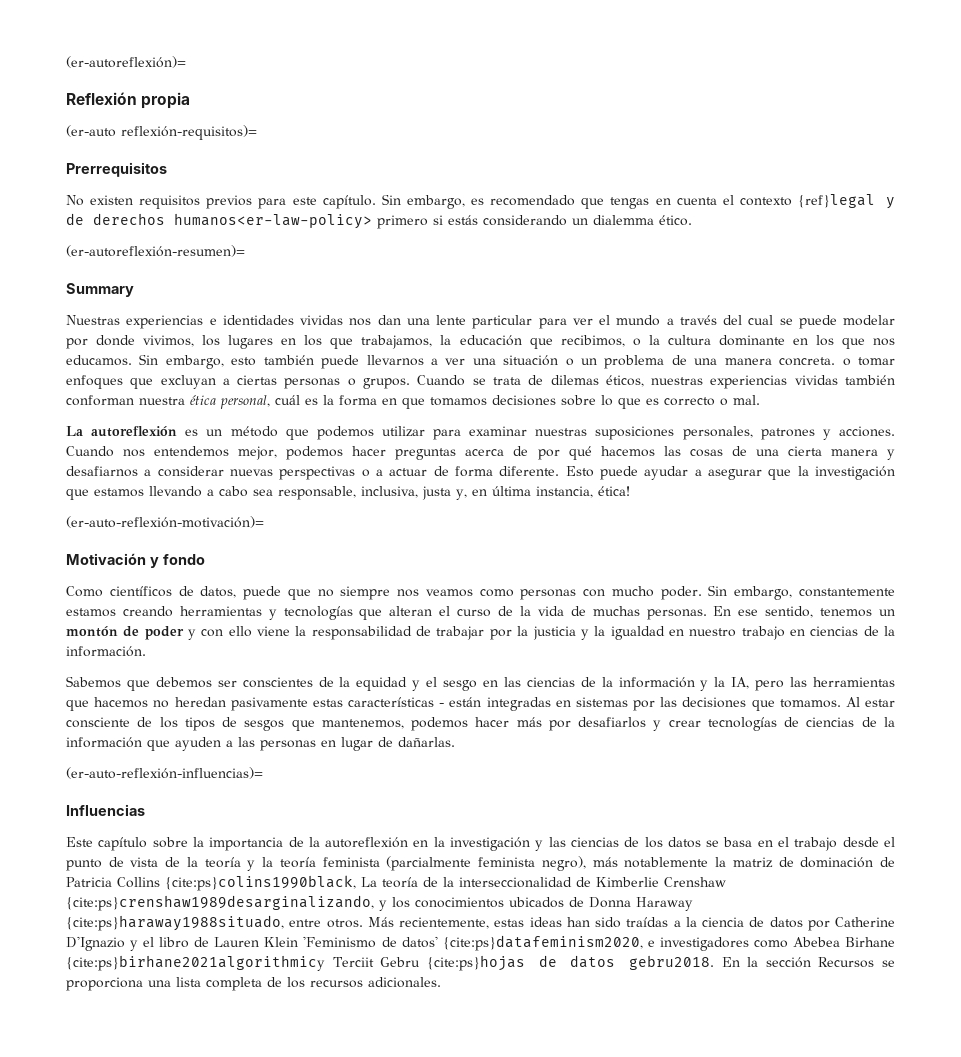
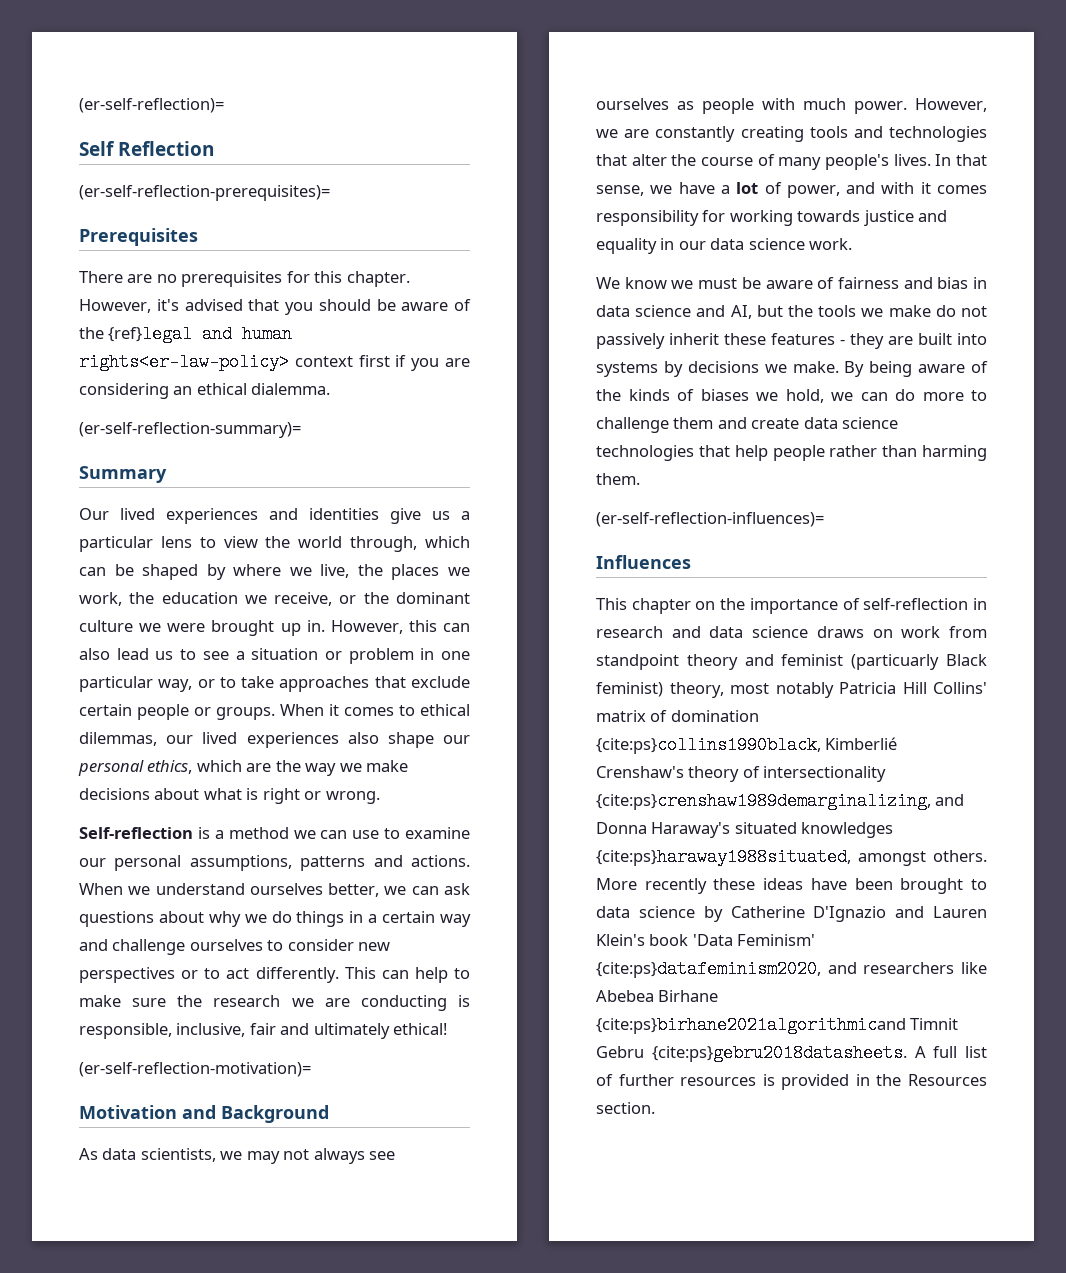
[66,56,186,68] [66,92,191,109] [66,125,257,140] [66,162,167,177] [66,194,896,209] [66,213,692,229] [66,245,245,257] [66,283,134,297] [66,315,895,329] [66,335,895,349] [66,354,896,369] [66,375,895,389] [66,395,760,409] [66,426,895,440] [66,446,895,460] [66,466,896,480] [66,486,630,500] [66,516,264,528] [66,553,205,568] [66,585,895,600] [66,606,896,620] [66,626,895,640] [66,646,146,657] [66,676,895,691] [66,697,895,711] [66,717,896,731] [66,737,455,751] [66,767,263,779] [66,804,145,816] [66,837,896,851] [66,856,895,871] [66,875,726,891] [66,895,693,911] [66,915,895,931] [66,935,896,951] [66,955,895,971] [66,977,441,991] (er-autoreflexión)= // Reflexión propia // (er-auto reflexión-requisitos)= // Prerrequisitos // No existen requisitos previos para este capítulo. Sin embargo, es recomendado que tengas en cuenta el contexto {ref}legal y de derechos humanos<er-law-policy> primero si estás considerando un dialemma ético. // (er-autoreflexión-resumen)= // Summary // Nuestras experiencias e identidades vividas nos dan una lente particular para ver el mundo a través del cual se puede modelar por donde vivimos, los lugares en los que trabajamos, la educación que recibimos, o la cultura dominante en los que nos educamos. Sin embargo, esto también puede llevarnos a ver una situación o un problema de una manera concreta. o tomar enfoques que excluyan a ciertas personas o grupos. Cuando se trata de dilemas éticos, nuestras experiencias vividas también conforman nuestra ética personal, cuál es la forma en que tomamos decisiones sobre lo que es correcto o mal. // La autoreflexión es un método que podemos utilizar para examinar nuestras suposiciones personales, patrones y acciones. Cuando nos entendemos mejor, podemos hacer preguntas acerca de por qué hacemos las cosas de una cierta manera y desafiarnos a considerar nuevas perspectivas o a actuar de forma diferente. Esto puede ayudar a asegurar que la investigación que estamos llevando a cabo sea responsable, inclusiva, justa y, en última instancia, ética! // (er-auto-reflexión-motivación)= // Motivación y fondo // Como científicos de datos, puede que no siempre nos veamos como personas con mucho poder. Sin embargo, constantemente estamos creando herramientas y tecnologías que alteran el curso de la vida de muchas personas. En ese sentido, tenemos un montón de poder y con ello viene la responsabilidad de trabajar por la justicia y la igualdad en nuestro trabajo en ciencias de la información. // Sabemos que debemos ser conscientes de la equidad y el sesgo en las ciencias de la información y la IA, pero las herramientas que hacemos no heredan pasivamente estas características - están integradas en sistemas por las decisiones que tomamos. Al estar consciente de los tipos de sesgos que mantenemos, podemos hacer más por desafiarlos y crear tecnologías de ciencias de la información que ayuden a las personas en lugar de dañarlas. // (er-auto-reflexión-influencias)= // Influencias // Este capítulo sobre la importancia de la autoreflexión en la investigación y las ciencias de los datos se basa en el trabajo desde el punto de vista de la teoría y la teoría feminista (parcialmente feminista negro), más notablemente la matriz de dominación de Patricia Collins {cite:ps}colins1990black, La teoría de la interseccionalidad de Kimberlie Crenshaw {cite:ps}crenshaw1989desarginalizando, y los conocimientos ubicados de Donna Haraway {cite:ps}haraway1988situado, entre otros. Más recientemente, estas ideas han sido traídas a la ciencia de datos por Catherine D'Ignazio y el libro de Lauren Klein 'Feminismo de datos' {cite:ps}datafeminism2020, e investigadores como Abebea Birhane {cite:ps}birhane2021algorithmicy Terciit Gebru {cite:ps}hojas de datos gebru2018. En la sección Recursos se proporciona una lista completa de los recursos adicionales. -> [79,98,224,113] [79,141,215,156] [79,185,330,201] [79,228,198,246] [79,271,410,287] [79,299,471,315] [79,325,293,343] [79,353,471,371] [79,383,331,399] [79,422,301,438] [79,466,167,483] [79,508,470,524] [79,536,470,552] [79,564,470,580] [79,592,470,606] [79,620,470,636] [79,648,470,664] [79,676,470,692] [79,704,470,720] [79,732,471,748] [78,760,409,776] [79,788,380,804] [79,827,470,839] [79,855,470,871] [79,883,470,897] [79,911,472,927] [79,939,391,955] [79,967,470,983] [79,995,470,1011] [79,1023,448,1039] [79,1062,311,1077] [79,1105,329,1123] [79,1148,396,1164] [596,98,987,114] [596,126,987,142] [596,154,987,170] [596,182,987,198] [596,210,948,226] [596,238,853,254] [596,277,987,289] [596,305,987,319] [596,333,987,349] [596,361,988,377] [596,389,987,403] [596,417,899,433] [596,445,987,461] [596,473,640,485] [596,512,824,527] [596,555,691,569] [596,598,987,614] [596,626,987,638] [596,654,987,670] [596,682,987,698] [596,710,759,722] [596,736,898,754] [596,766,887,782] [596,792,965,810] [596,822,894,838] [596,848,987,866] [596,878,987,894] [596,906,987,922] [596,934,816,946] [596,960,987,978] [596,990,719,1002] [596,1016,959,1034] [596,1044,987,1062] [596,1074,987,1090] [596,1102,655,1114] (er-self-reflection)= // Self Reflection // (er-self-reflection-prerequisites)= // Prerequisites // There are no prerequisites for this chapter. However, it's advised that you should be aware of the {ref}legal and human rights<er-law-policy> context first if you are considering an ethical dialemma. // (er-self-reflection-summary)= // Summary // Our lived experiences and identities give us a particular lens to view the world through, which can be shaped by where we live, the places we work, the education we receive, or the dominant culture we were brought up in. However, this can also lead us to see a situation or problem in one particular way, or to take approaches that exclude certain people or groups. When it comes to ethical dilemmas, our lived experiences also shape our personal ethics, which are the way we make decisions about what is right or wrong. // Self-reflection is a method we can use to examine our personal assumptions, patterns and actions. When we understand ourselves better, we can ask questions about why we do things in a certain way and challenge ourselves to consider new perspectives or to act differently. This can help to make sure the research we are conducting is responsible, inclusive, fair and ultimately ethical! // (er-self-reflection-motivation)= // Motivation and Background // As data scientists, we may not always see ourselves as people with much power. However, we are constantly creating tools and technologies that alter the course of many people's lives. In that sense, we have a lot of power, and with it comes responsibility for working towards justice and equality in our data science work. // We know we must be aware of fairness and bias in data science and AI, but the tools we make do not passively inherit these features - they are built into systems by decisions we make. By being aware of the kinds of biases we hold, we can do more to challenge them and create data science technologies that help people rather than harming them. // (er-self-reflection-influences)= // Influences // This chapter on the importance of self-reflection in research and data science draws on work from standpoint theory and feminist (particuarly Black feminist) theory, most notably Patricia Hill Collins' matrix of domination {cite:ps}collins1990black, Kimberlié Crenshaw's theory of intersectionality {cite:ps}crenshaw1989demarginalizing, and Donna Haraway's situated knowledges {cite:ps}haraway1988situated, amongst others. More recently these ideas have been brought to data science by Catherine D'Ignazio and Lauren Klein's book 'Data Feminism' {cite:ps}datafeminism2020, and researchers like Abebea Birhane {cite:ps}birhane2021algorithmicand Timnit Gebru {cite:ps}gebru2018datasheets. A full list of further resources is provided in the Resources section.

